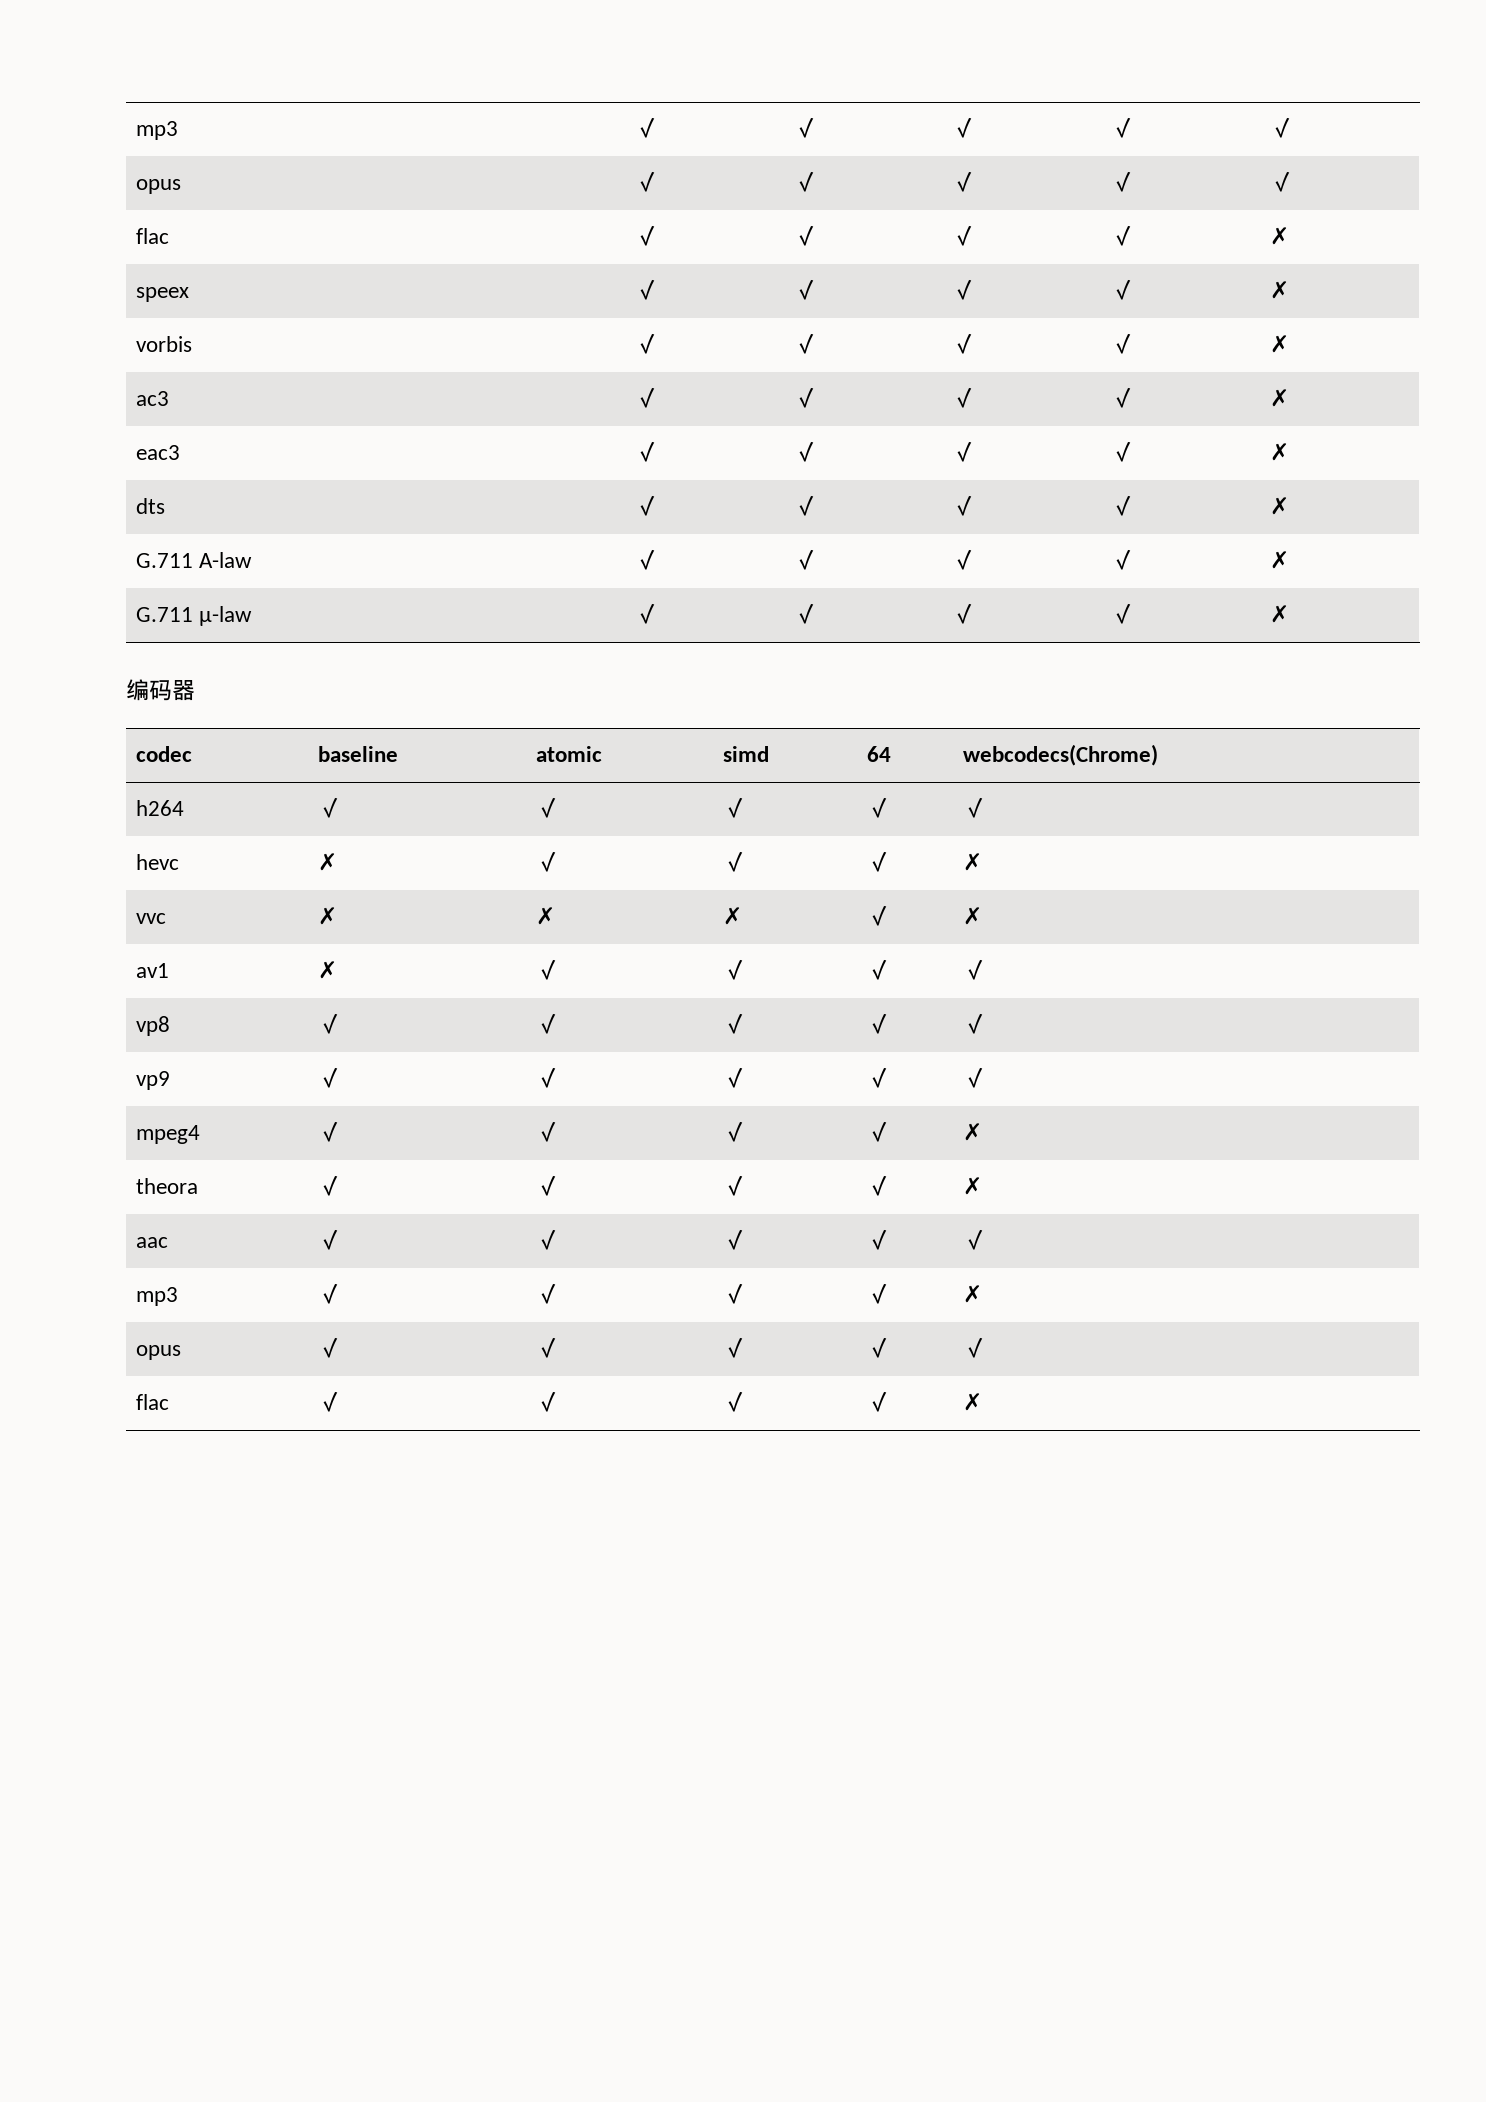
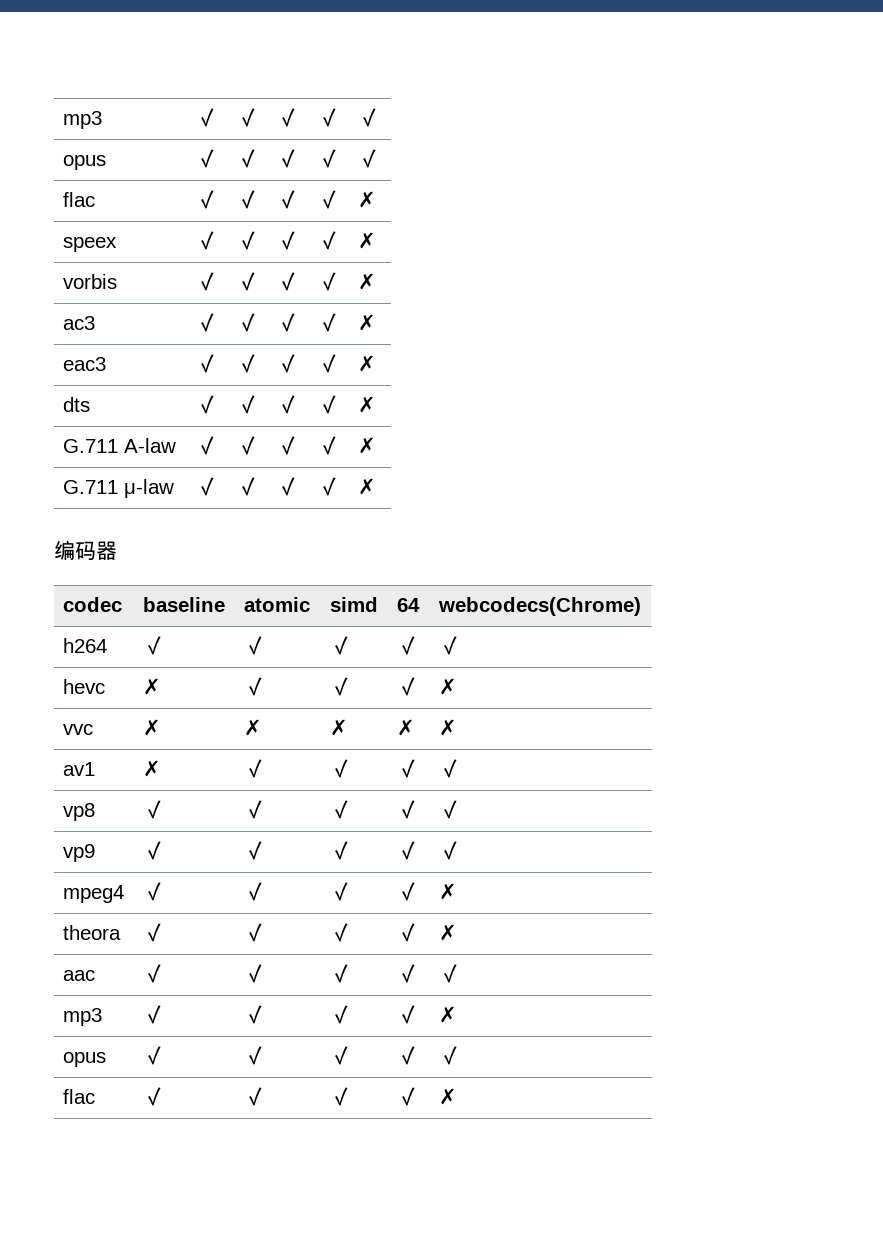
[866,905,890,926] ✓ -> [397,719,416,736] ✗

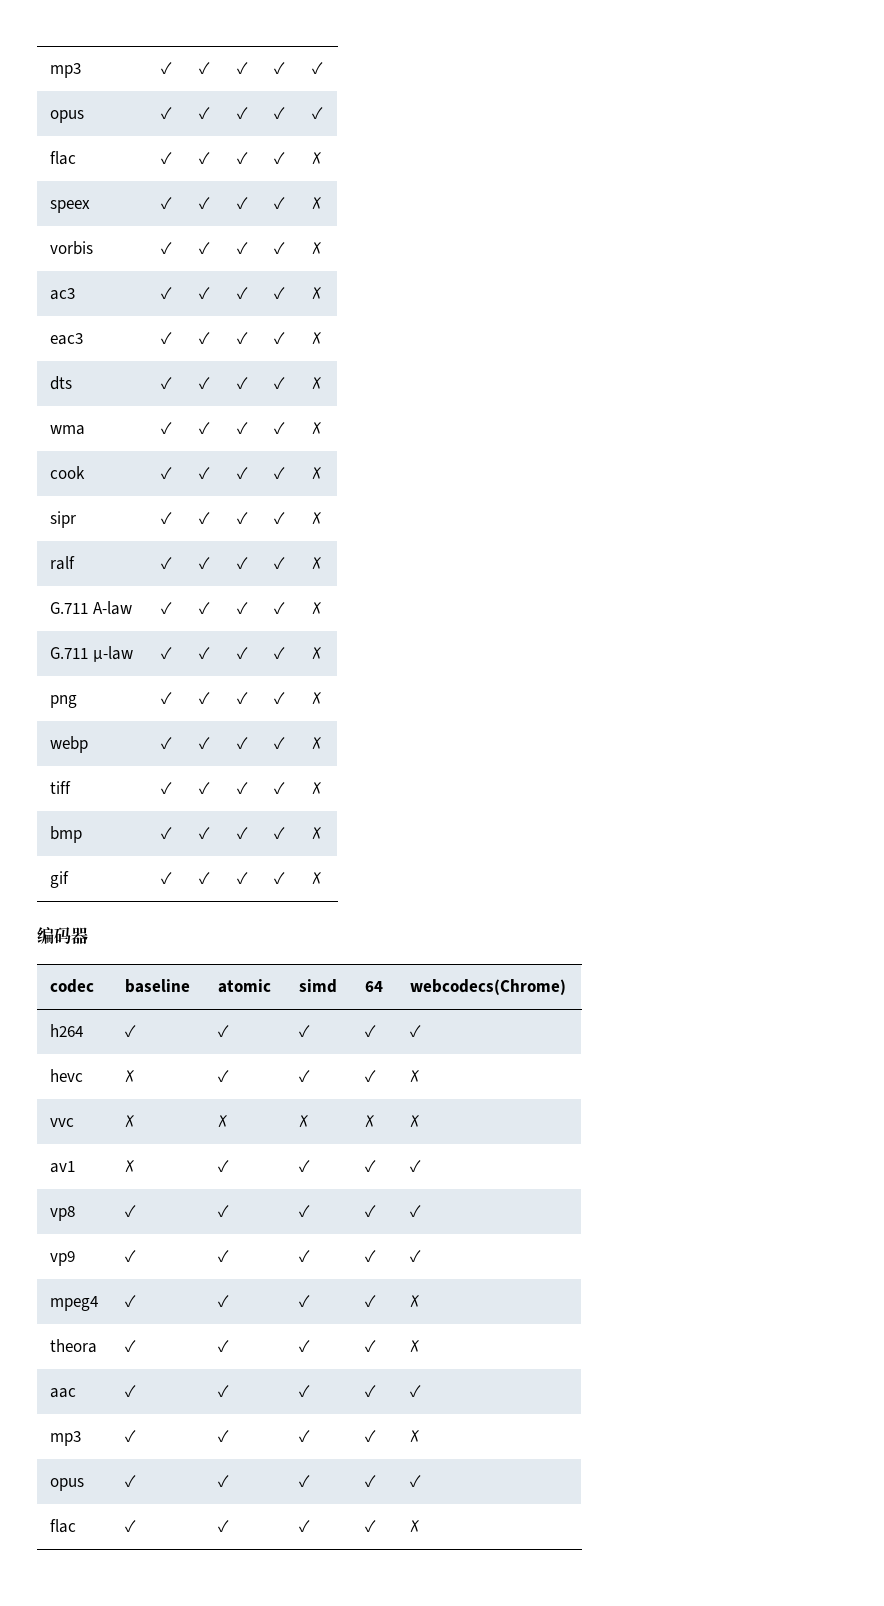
(377, 404) none -> [50,425,86,435] [161,422,173,435] [199,422,211,435] [237,422,249,435] [274,422,286,435] [312,422,322,435] [50,466,86,479] [161,467,173,480] [199,467,211,480] [237,467,249,480] [274,467,286,480] [312,467,322,480] [50,511,77,528] [161,512,173,525] [199,512,211,525] [237,512,249,525] [274,512,286,525] [312,512,322,525] [50,556,76,570] [161,557,173,570] [199,557,211,570] [237,557,249,570] [274,557,286,570] [312,557,322,570] // wma | ✓ | ✓ | ✓ | ✓ | ✗ // cook | ✓ | ✓ | ✓ | ✓ | ✗ // sipr | ✓ | ✓ | ✓ | ✓ | ✗ // ralf | ✓ | ✓ | ✓ | ✓ | ✗
(377, 486) none -> [50,695,78,708] [161,692,173,705] [199,692,211,705] [237,692,249,705] [274,692,286,705] [312,692,322,705] [50,736,89,753] [161,737,173,750] [199,737,211,750] [237,737,249,750] [274,737,286,750] [312,737,322,750] [50,781,72,794] [161,782,173,795] [199,782,211,795] [237,782,249,795] [274,782,286,795] [312,782,322,795] [50,826,83,843] [161,827,173,840] [199,827,211,840] [237,827,249,840] [274,827,286,840] [312,827,322,840] [50,871,70,888] [161,872,173,885] [199,872,211,885] [237,872,249,885] [274,872,286,885] [312,872,322,885] // png | ✓ | ✓ | ✓ | ✓ | ✗ // webp | ✓ | ✓ | ✓ | ✓ | ✗ // tiff | ✓ | ✓ | ✓ | ✓ | ✗ // bmp | ✓ | ✓ | ✓ | ✓ | ✗ // gif | ✓ | ✓ | ✓ | ✓ | ✗

